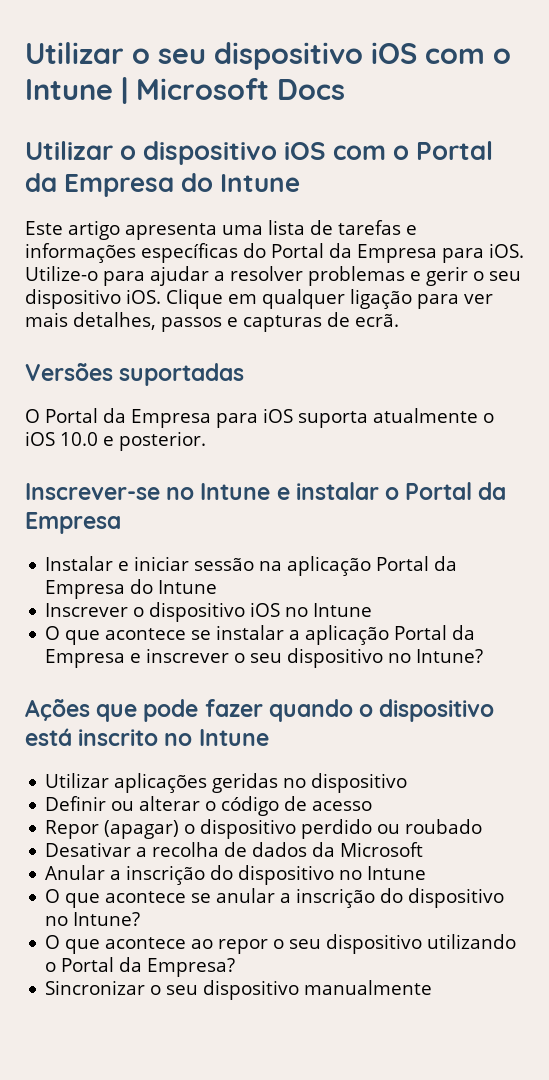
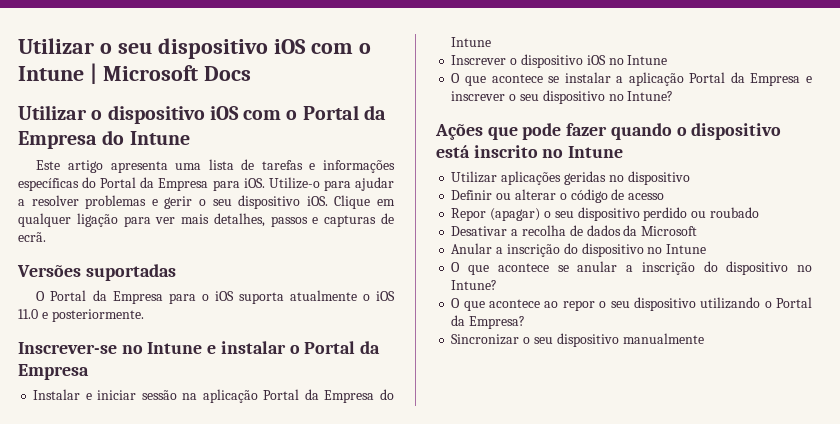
(258, 420) none -> [201,294,209,301] o
[60,431,206,451] 10.0 e posterior. -> [18,309,144,322] 11.0 e posteriormente.
(196, 829) none -> [554,211,574,218] seu

